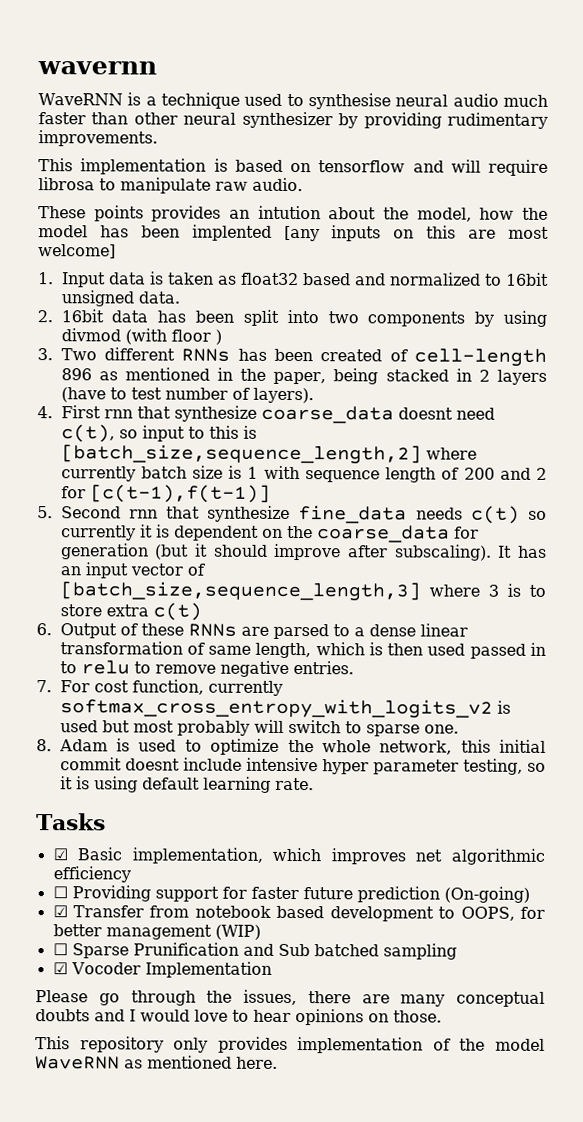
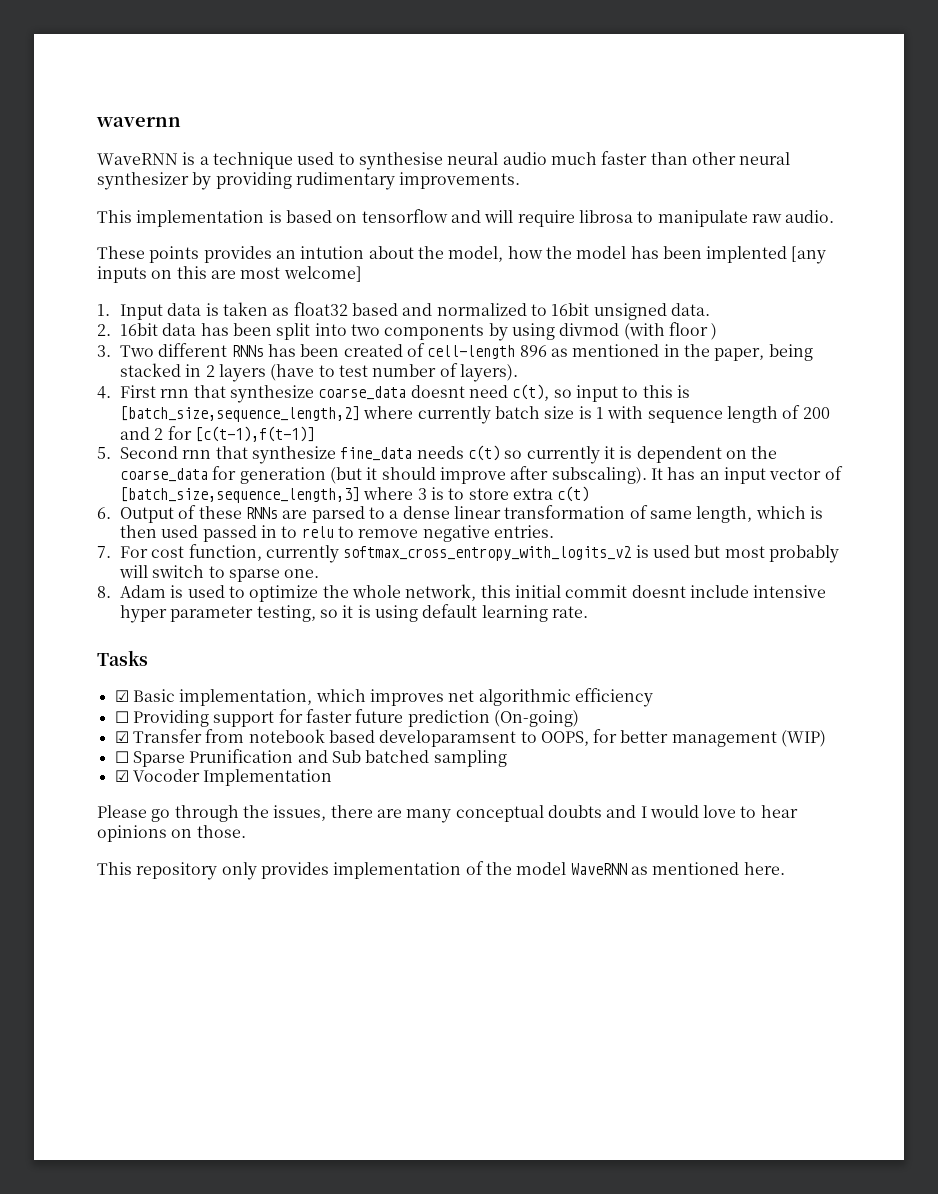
[329,906,434,922] development -> [379,730,517,747] developaramsent

